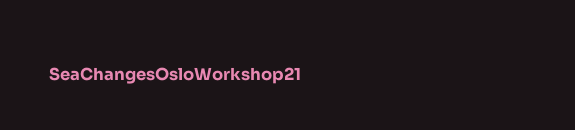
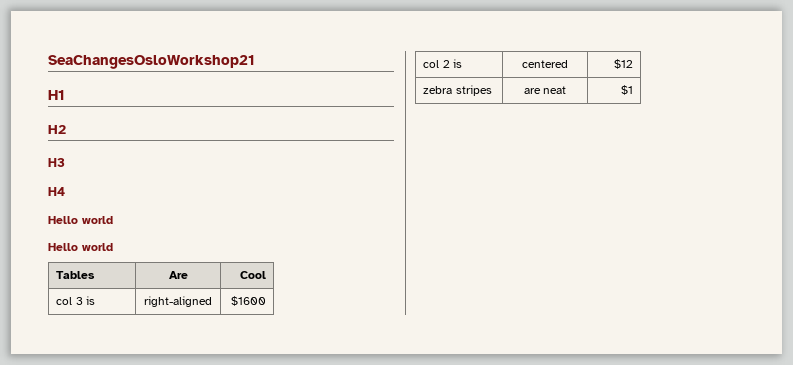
(301, 75) none -> [48,90,65,100] [48,125,66,134] [48,158,65,167] [48,187,65,196] [48,216,113,224] [48,243,113,251] [56,271,96,279] [168,271,188,279] [239,271,266,279] [56,296,95,305] [144,296,212,307] [230,296,266,306] [423,59,462,68] [522,60,568,68] [613,59,633,69] [423,85,492,96] [523,86,567,94] [620,85,633,95] // H1 // H2 // H3 // H4 // Hello world // Hello world // Tables | Are | Cool // col 3 is | right-aligned | $1600 // col 2 is | centered | $12 // zebra stripes | are neat | $1

